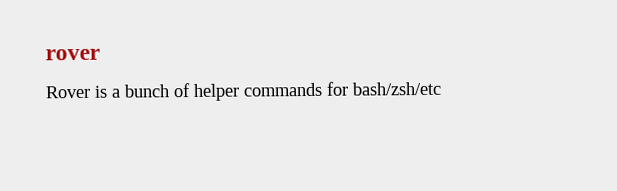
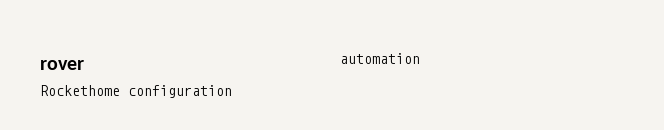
[45,81,441,101] Rover is a bunch of helper commands for bash/zsh/etc -> [40,85,232,98] [340,53,420,64] Rockethome configuration automation

